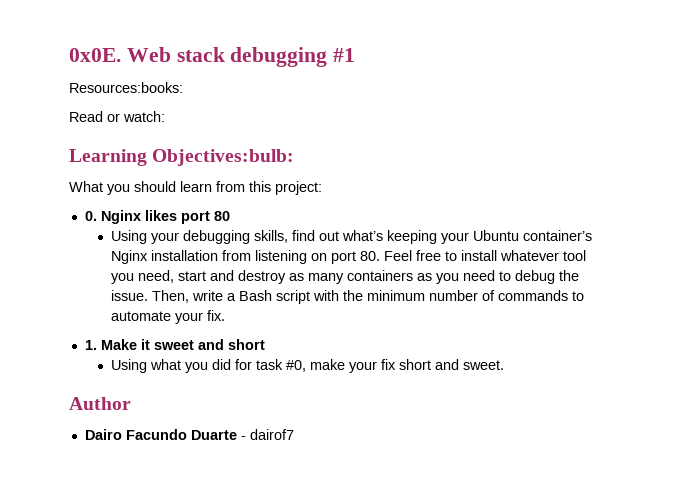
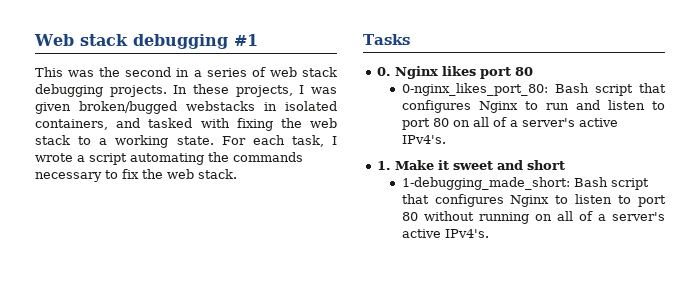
[69,48,121,62] 0x0E. -> (34, 40) none
[69,82,183,93] [69,111,165,122] [69,149,295,166] [69,181,322,195] Resources:books: // Read or watch: // Learning Objectives:bulb: // What you should learn from this project: -> [35,67,337,77] [35,84,337,97] [35,101,337,114] [35,118,337,131] [35,135,337,148] [35,152,303,165] [35,169,237,182] [363,34,410,45] This was the second in a series of web stack debugging projects. In these projects, I was given broken/bugged webstacks in isolated containers, and tasked with fixing the web stack to a working state. For each task, I wrote a script automating the commands necessary to fix the web stack. // Tasks
[110,230,592,244] [110,250,586,264] [110,270,579,284] [110,290,584,304] [110,310,225,324] Using your debugging skills, find out what’s keeping your Ubuntu container’s Nginx installation from listening on port 80. Feel free to install whatever tool you need, start and destroy as many containers as you need to debug the issue. Then, write a Bash script with the minimum number of commands to automate your fix. -> [401,83,666,96] [401,100,665,113] [401,117,618,130] [401,135,446,144] 0-nginx_likes_port_80: Bash script that configures Nginx to run and listen to port 80 on all of a server's active IPv4's.
[110,359,504,373] [69,397,131,410] [84,429,294,440] Using what you did for task #0, make your fix short and sweet. // Author // Dairo Facundo Duarte - dairof7 -> [401,177,649,190] [401,194,666,207] [401,211,665,224] [401,229,489,238] 1-debugging_made_short: Bash script that configures Nginx to listen to port 80 without running on all of a server's active IPv4's.

